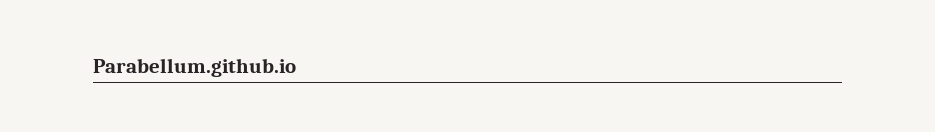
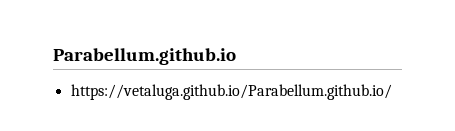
(296, 67) none -> [70,84,392,100] // https://vetaluga.github.io/Parabellum.github.io/

